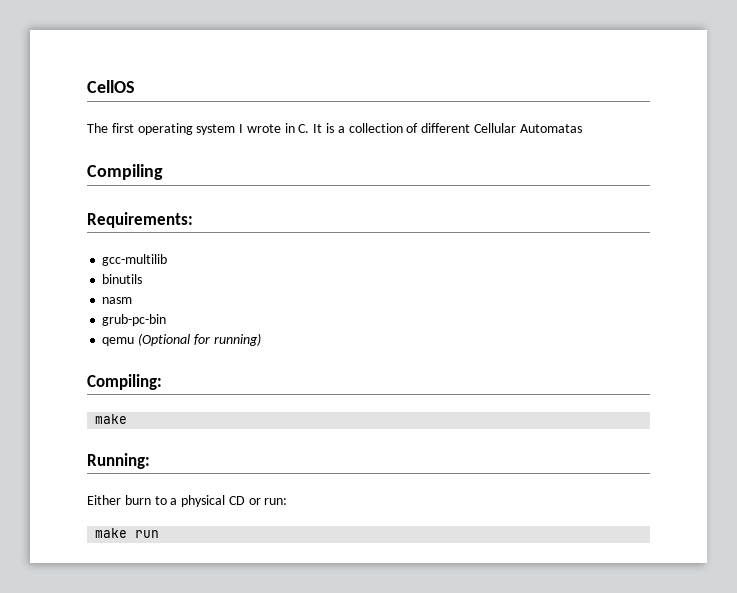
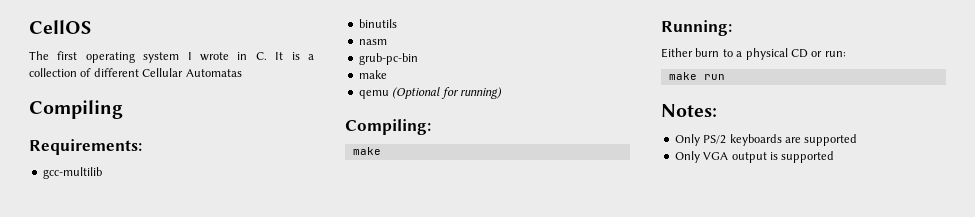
(167, 320) none -> [358,70,387,79] // make
(160, 534) none -> [661,104,717,117] [674,134,858,146] [674,151,835,163] // Notes: // Only PS/2 keyboards are supported // Only VGA output is supported

